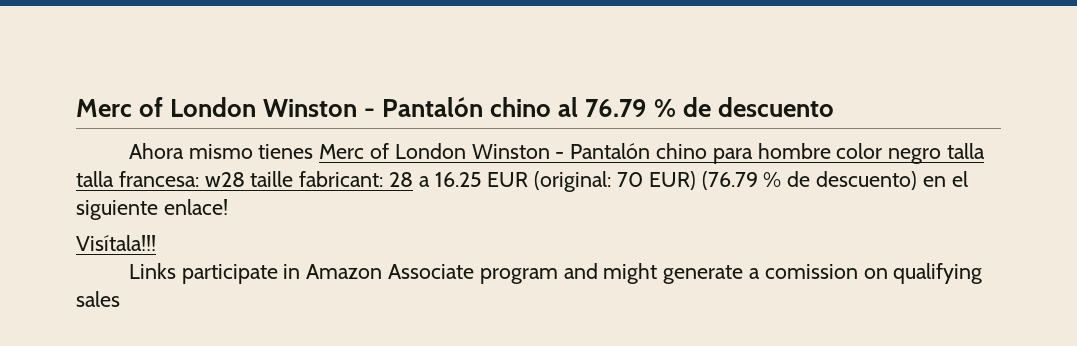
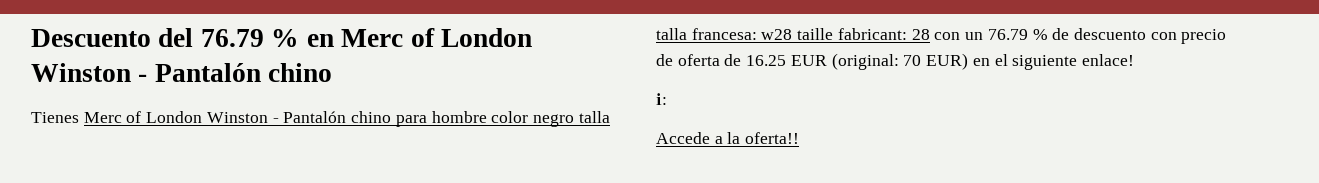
[76,97,835,117] [128,143,314,159] Merc of London Winston - Pantalón chino al 76.79 % de descuento // Ahora mismo tienes -> [31,28,532,47] [31,63,333,82] [31,112,79,123] Descuento del 76.79 % en Merc of London Winston - Pantalón chino // Tienes
[418,176,430,187] a -> [934,28,1227,44] [656,54,742,66] con un 76.79 % de descuento con precio de oferta de
[701,171,918,190] (76.79 % de descuento) -> (969, 61) none
[76,235,156,251] [128,263,983,284] [76,291,120,307] Visítala!!! // Links participate in Amazon Associate program and might generate a comission on qualifying sales -> [656,93,667,105] [656,132,800,144] ℹ: // Accede a la oferta!!

